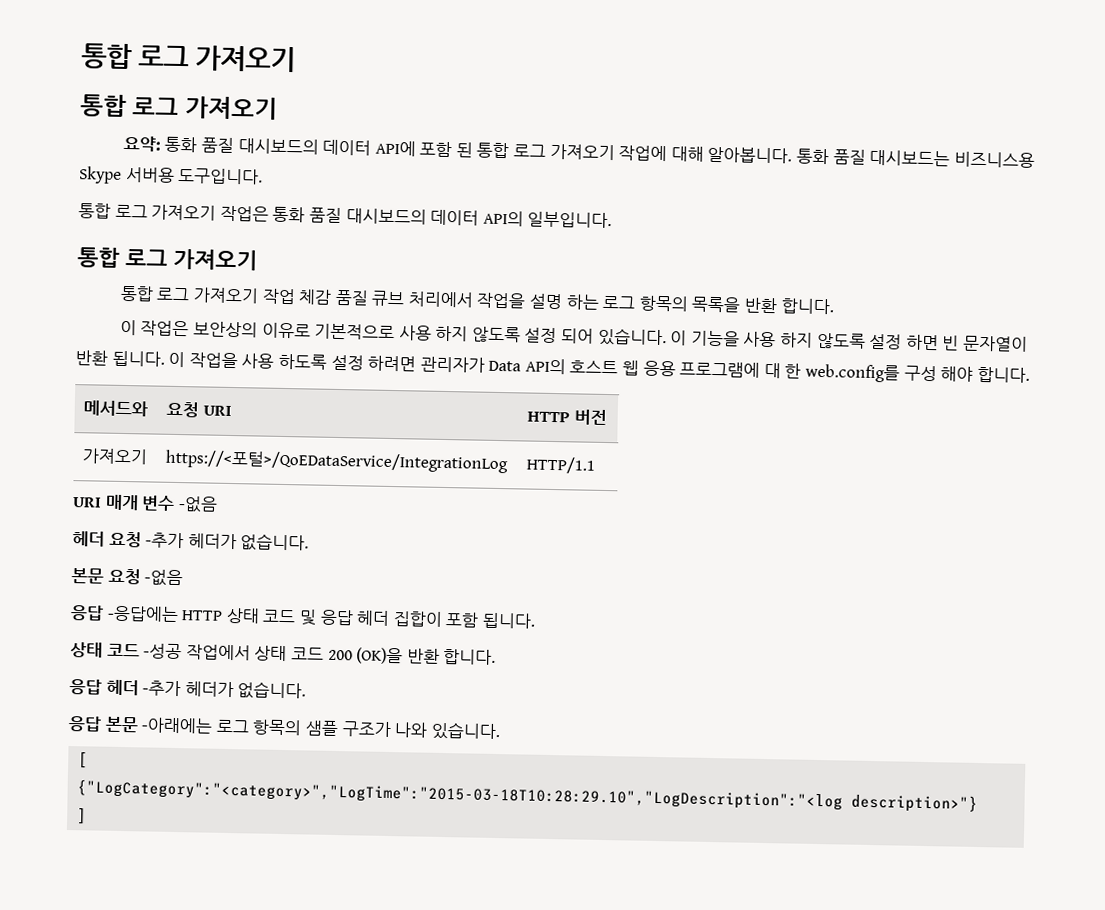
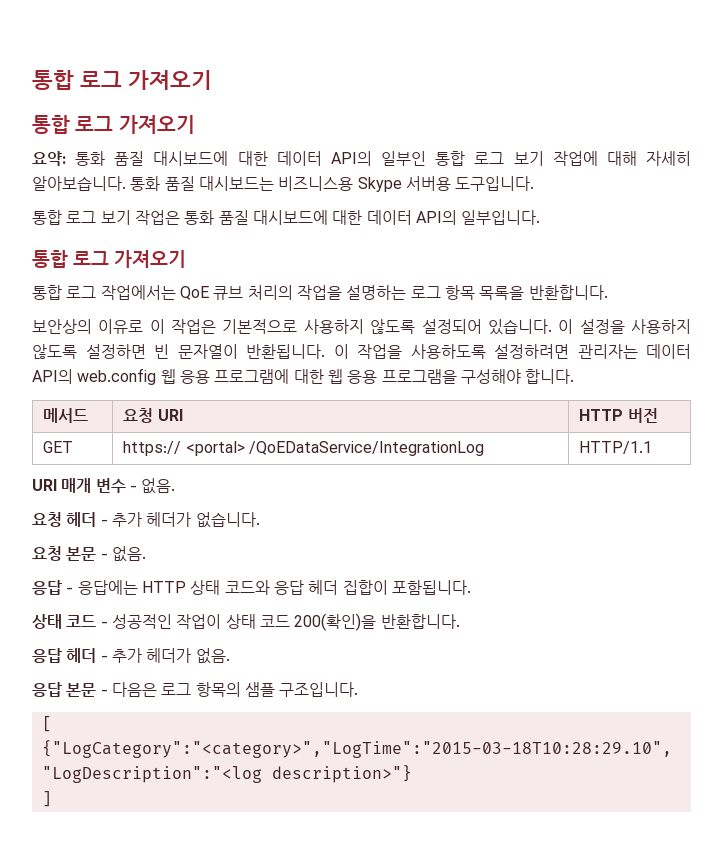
[237,138,615,161] 대시보드의 데이터 API에 포함 된 통합 로그 가져오기 -> [153,151,544,166] 대시보드에 대한 데이터 API의 일부인 통합 로그 보기
[707,146,793,164] 알아봅니다. -> [646,151,691,166] [32,176,126,191] 자세히 알아보습니다.
[151,204,217,221] 가져오기 -> [100,210,131,225] 보기
[345,208,427,225] 대시보드의 -> [252,210,363,225] 대시보드에 대한
[192,287,834,315] [119,319,1028,352] [75,350,1030,383] [83,400,149,417] 가져오기 작업 체감 품질 큐브 처리에서 작업을 설명 하는 로그 항목의 목록을 반환 합니다. // 이 작업은 보안상의 이유로 기본적으로 사용 하지 않도록 설정 되어 있습니다. 이 기능을 사용 하지 않도록 설정 하면 빈 문자열이 반환 됩니다. 이 작업을 사용 하도록 설정 하려면 관리자가 Data API의 호스트 웹 응용 프로그램에 대 한 web.config를 구성 해야 합니다. // 메서드와 -> [100,285,608,300] [32,319,692,335] [32,344,691,359] [32,368,575,385] [43,408,89,423] 작업에서는 QoE 큐브 처리의 작업을 설명하는 로그 항목 목록을 반환합니다. // 보안상의 이유로 이 작업은 기본적으로 사용하지 않도록 설정되어 있습니다. 이 설정을 사용하지 않도록 설정하면 빈 문자열이 반환됩니다. 이 작업을 사용하도록 설정하려면 관리자는 데이터 API의 web.config 웹 응용 프로그램에 대한 웹 응용 프로그램을 구성해야 합니다. // 메서드
[82,448,149,465] [165,449,509,474] 가져오기 | https://<포털>/QoEDataService/IntegrationLog -> [43,441,74,453] [123,441,485,456] GET | https:// <portal> /QoEDataService/IntegrationLog
[177,496,218,513] [72,531,310,552] [71,568,184,587] [70,605,317,626] -없음 // 헤더 요청 -추가 헤더가 없습니다. // 본문 요청 -없음 // 응답 -응답에는 HTTP 상태 코드 및 -> [129,478,176,494] [32,512,260,528] [32,546,146,562] [32,580,270,595] - 없음. // 요청 헤더 - 추가 헤더가 없습니다. // 요청 본문 - 없음. // 응답 - 응답에는 HTTP 상태 코드와
[445,612,536,629] [70,642,497,665] [69,679,307,700] 포함 됩니다. // 상태 코드 -성공 작업에서 상태 코드 200 (OK)을 반환 합니다. // 응답 헤더 -추가 헤더가 없습니다. -> [391,580,471,595] [32,613,460,631] [32,648,230,664] 포함됩니다. // 상태 코드 - 성공적인 작업이 상태 코드 200(확인)을 반환합니다. // 응답 헤더 - 추가 헤더가 없음.
[141,717,214,734] -아래에는 -> [100,682,157,697] - 다음은
[341,721,500,741] 구조가 나와 있습니다. -> [279,682,359,697] 구조입니다.

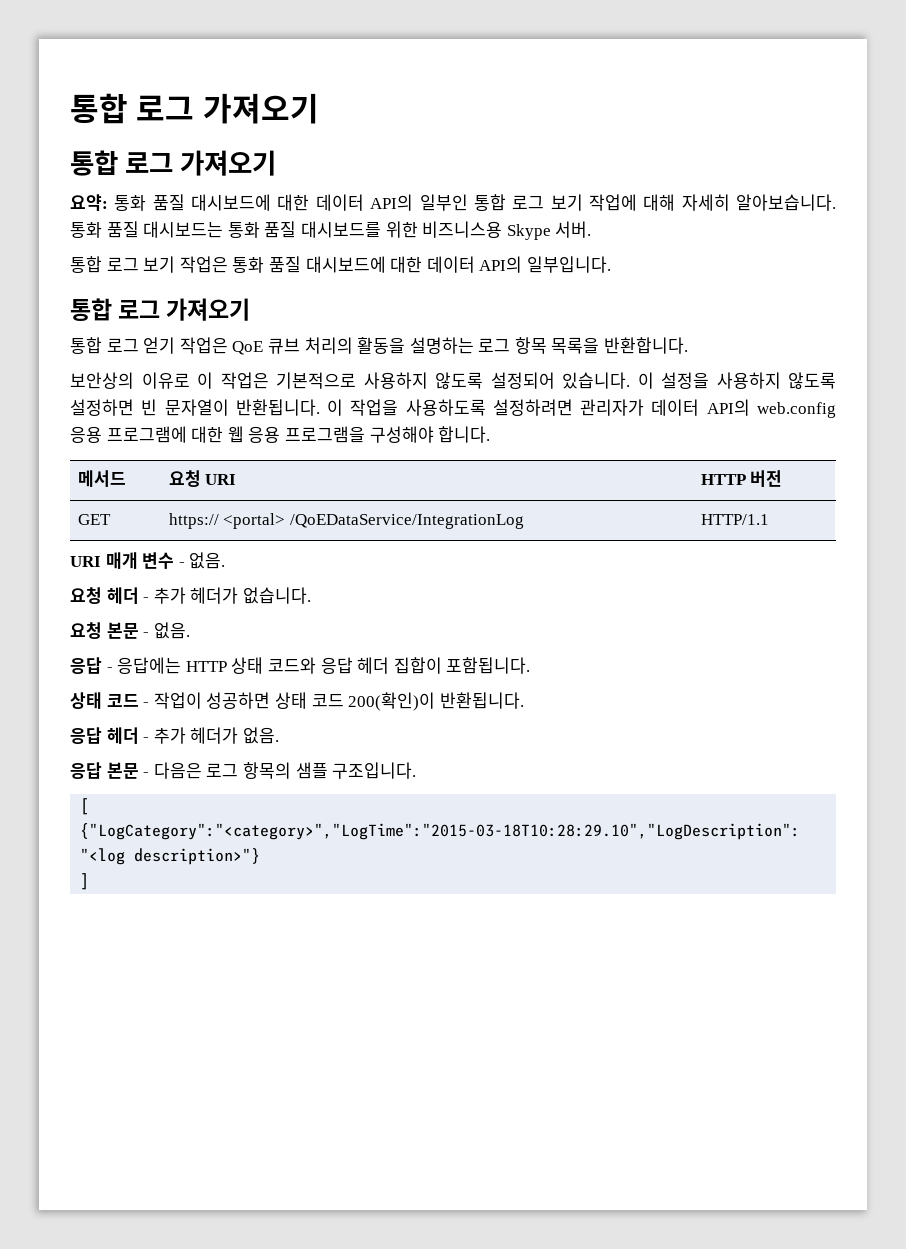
[278,176,535,192] 비즈니스용 Skype 서버용 도구입니다. -> [227,221,592,240] 통화 품질 대시보드를 위한 비즈니스용 Skype 서버.
[100,285,176,300] 작업에서는 -> [143,337,228,354] 얻기 작업은
[296,285,342,300] 작업을 -> [357,337,406,354] 활동을
[577,344,638,359] 관리자는 -> [580,399,645,416] 관리자가
[160,369,176,384] 웹 -> (836, 410) none
[111,613,460,631] 성공적인 작업이 상태 코드 200(확인)을 반환합니다. -> [153,692,524,711] 작업이 성공하면 상태 코드 200(확인)이 반환됩니다.

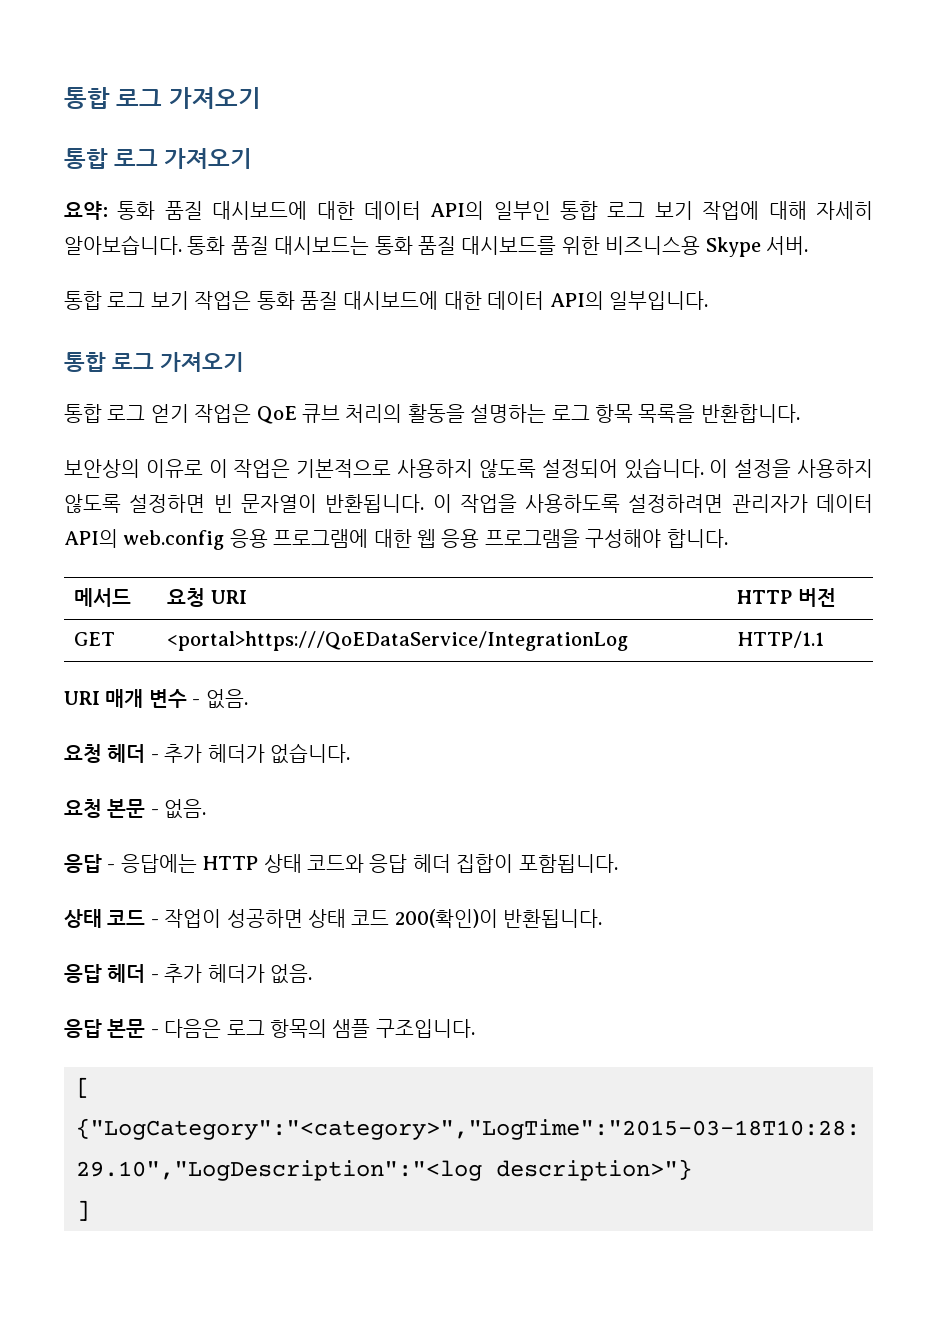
[168,513,524,529] https:// <portal> /QoEDataService/IntegrationLog -> [167,631,629,651] <portal>https:///QoEDataService/IntegrationLog

